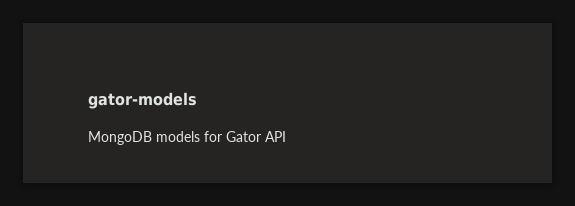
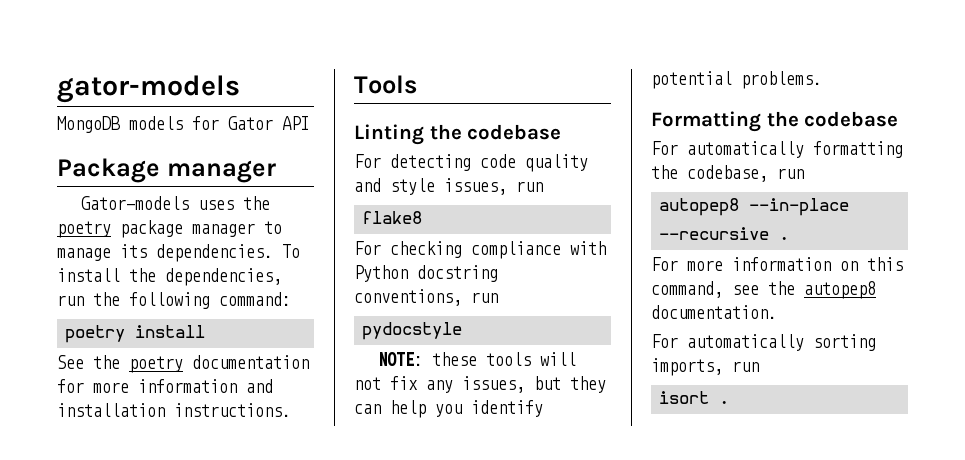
(286, 136) none -> [57,158,276,183] [80,196,270,210] [57,220,282,238] [57,244,300,262] [57,268,282,286] [57,292,291,309] [65,325,206,343] [57,355,309,373] [57,379,273,393] [57,403,291,417] [354,75,417,94] [354,124,562,145] [354,154,588,172] [354,178,543,195] [362,211,423,224] [354,241,606,259] [354,265,498,282] [354,289,498,306] [362,322,463,340] [377,352,576,366] [354,376,606,393] [354,400,543,418] [651,71,822,89] [651,111,899,132] [651,141,903,158] [651,165,804,182] [659,198,850,216] [659,227,790,240] [651,257,903,271] [651,281,876,299] [651,305,777,319] [651,334,876,351] [651,358,759,376] [659,391,730,404] // Package manager // Gator-models uses the poetry package manager to manage its dependencies. To install the dependencies, run the following command: // poetry install // See the poetry documentation for more information and installation instructions. // Tools // Linting the codebase // For detecting code quality and style issues, run // flake8 // For checking compliance with Python docstring conventions, run // pydocstyle // NOTE: these tools will not fix any issues, but they can help you identify potential problems. // Formatting the codebase // For automatically formatting the codebase, run // autopep8 --in-place --recursive . // For more information on this command, see the autopep8 documentation. // For automatically sorting imports, run // isort .

